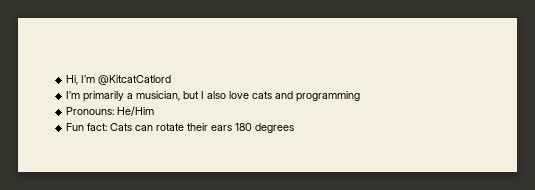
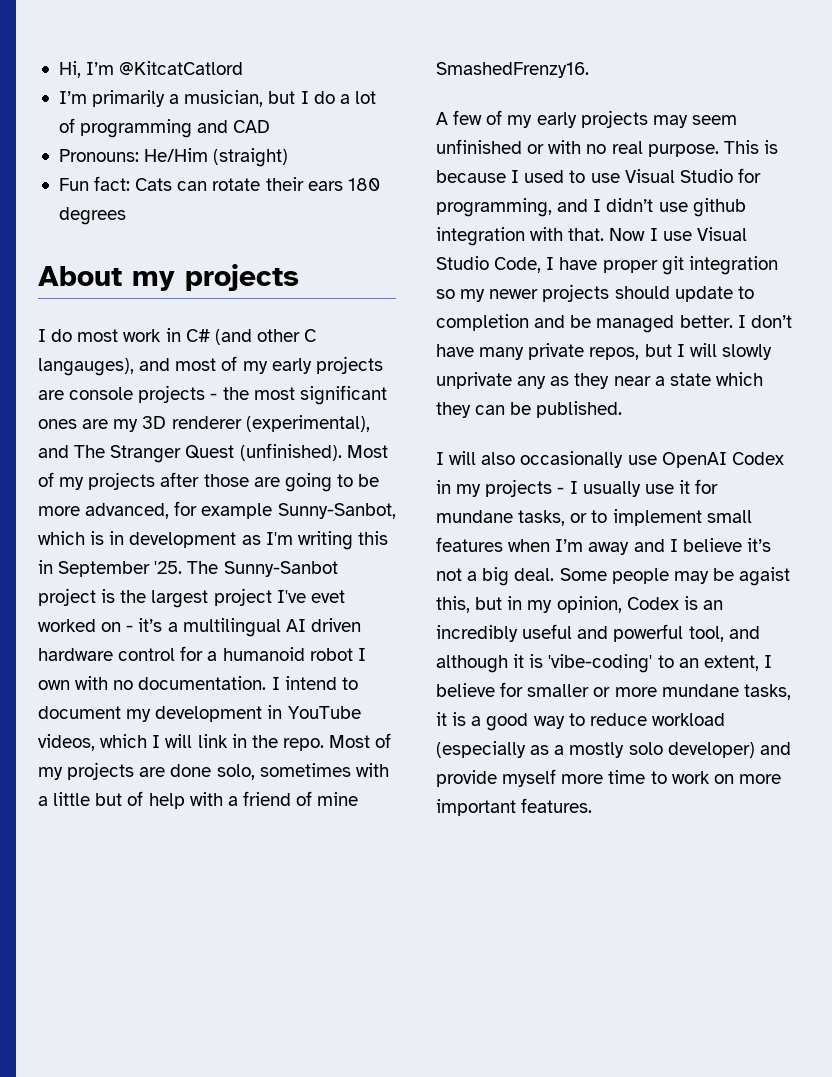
[207,91,361,102] also love cats and programming -> [313,91,376,104] [58,118,271,138] do a lot of programming and CAD
(155, 111) none -> [213,148,289,167] (straight)
(295, 128) none -> [38,264,299,291] [38,328,317,345] [38,356,383,376] [38,385,387,405] [38,415,370,432] [38,443,388,463] [38,472,380,492] [38,501,396,519] [38,531,388,550] [38,560,338,577] [38,588,345,608] [38,618,361,637] [38,646,366,661] [38,676,358,690] [38,705,361,722] [38,733,392,751] [38,762,389,780] [38,791,359,809] [436,62,589,78] [436,110,737,128] [436,139,778,157] [436,168,761,183] [436,198,746,217] [436,227,747,246] [436,256,778,275] [436,284,754,302] [436,314,792,333] [436,343,772,360] [436,372,763,389] [436,401,623,418] [436,451,784,468] [436,479,719,497] [436,509,752,526] [436,537,771,555] [436,567,791,586] [436,596,723,613] [436,624,760,642] [436,654,772,673] [436,682,791,700] [436,712,725,731] [436,741,791,758] [436,769,781,787] [436,798,593,816] // About my projects // I do most work in C# (and other C langauges), and most of my early projects are console projects - the most significant ones are my 3D renderer (experimental), and The Stranger Quest (unfinished). Most of my projects after those are going to be more advanced, for example Sunny-Sanbot, which is in development as I'm writing this in September '25. The Sunny-Sanbot project is the largest project I've evet worked on - it’s a multilingual AI driven hardware control for a humanoid robot I own with no documentation. I intend to document my development in YouTube videos, which I will link in the repo. Most of my projects are done solo, sometimes with a little but of help with a friend of mine SmashedFrenzy16. // A few of my early projects may seem unfinished or with no real purpose. This is because I used to use Visual Studio for programming, and I didn’t use github integration with that. Now I use Visual Studio Code, I have proper git integration so my newer projects should update to completion and be managed better. I don’t have many private repos, but I will slowly unprivate any as they near a state which they can be published. // I will also occasionally use OpenAI Codex in my projects - I usually use it for mundane tasks, or to implement small features when I’m away and I believe it’s not a big deal. Some people may be agaist this, but in my opinion, Codex is an incredibly useful and powerful tool, and although it is 'vibe-coding' to an extent, I believe for smaller or more mundane tasks, it is a good way to reduce workload (especially as a mostly solo developer) and provide myself more time to work on more important features.

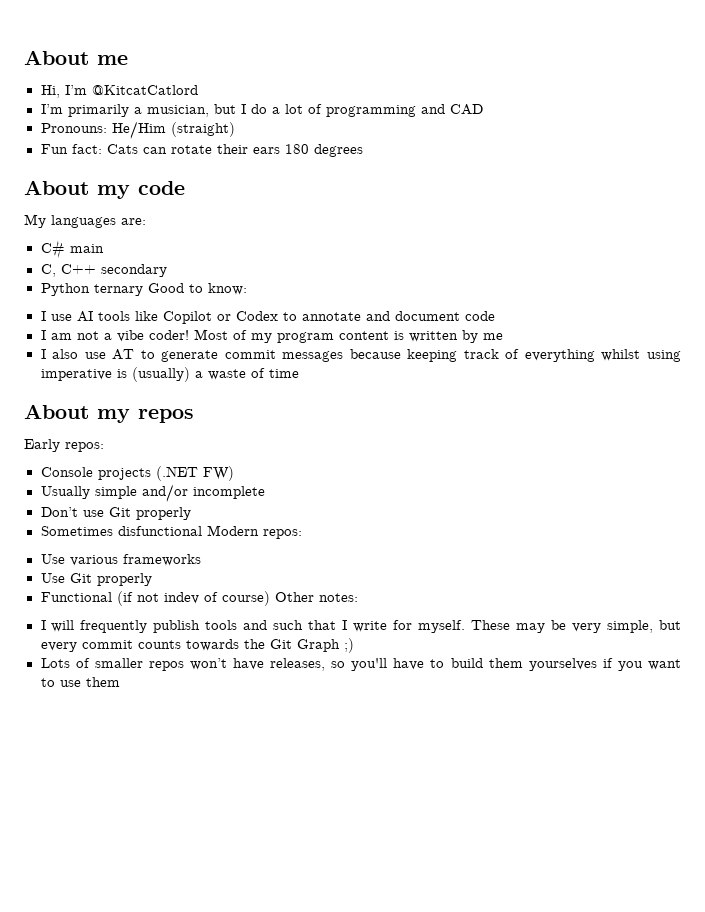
(58, 69) none -> [24,50,128,65] About me //
[185,264,299,291] [38,328,317,345] [38,356,383,376] [38,385,387,405] [38,415,370,432] [38,443,388,463] [38,472,380,492] [38,501,396,519] [38,531,388,550] [38,560,338,577] [38,588,345,608] [38,618,361,637] [38,646,366,661] [38,676,358,690] [38,705,361,722] [38,733,392,751] [38,762,389,780] [38,791,359,809] [436,62,589,78] [436,110,737,128] [436,139,778,157] [436,168,761,183] [436,198,746,217] [436,227,747,246] [436,256,778,275] [436,284,754,302] [436,314,792,333] [436,343,772,360] [436,372,763,389] [436,401,623,418] [436,451,784,468] [436,479,719,497] [436,509,752,526] [436,537,771,555] [436,567,791,586] [436,596,723,613] [436,624,760,642] [436,654,772,673] [436,682,791,700] [436,712,725,731] [436,741,791,758] [436,769,781,787] [436,798,593,816] projects // I do most work in C# (and other C langauges), and most of my early projects are console projects - the most significant ones are my 3D renderer (experimental), and The Stranger Quest (unfinished). Most of my projects after those are going to be more advanced, for example Sunny-Sanbot, which is in development as I'm writing this in September '25. The Sunny-Sanbot project is the largest project I've evet worked on - it’s a multilingual AI driven hardware control for a humanoid robot I own with no documentation. I intend to document my development in YouTube videos, which I will link in the repo. Most of my projects are done solo, sometimes with a little but of help with a friend of mine SmashedFrenzy16. // A few of my early projects may seem unfinished or with no real purpose. This is because I used to use Visual Studio for programming, and I didn’t use github integration with that. Now I use Visual Studio Code, I have proper git integration so my newer projects should update to completion and be managed better. I don’t have many private repos, but I will slowly unprivate any as they near a state which they can be published. // I will also occasionally use OpenAI Codex in my projects - I usually use it for mundane tasks, or to implement small features when I’m away and I believe it’s not a big deal. Some people may be agaist this, but in my opinion, Codex is an incredibly useful and powerful tool, and although it is 'vibe-coding' to an extent, I believe for smaller or more mundane tasks, it is a good way to reduce workload (especially as a mostly solo developer) and provide myself more time to work on more important features. -> [138,181,185,195] [24,214,146,228] [40,240,104,259] [40,264,167,277] [40,283,247,296] [40,311,495,324] [40,329,503,343] [40,349,681,362] [40,367,299,382] [24,404,194,423] [24,439,104,452] [40,466,234,481] [40,484,265,502] [40,507,191,520] [40,525,302,539] [40,554,201,566] [40,573,152,586] [40,591,358,606] [40,620,682,633] [40,638,354,653] [40,658,681,671] [40,677,120,687] code // My languages are: // C# main // C, C++ secondary // Python ternary Good to know: // I use AI tools like Copilot or Codex to annotate and document code // I am not a vibe coder! Most of my program content is written by me // I also use AT to generate commit messages because keeping track of everything whilst using imperative is (usually) a waste of time // About my repos // Early repos: // Console projects (.NET FW) // Usually simple and/or incomplete // Don’t use Git properly // Sometimes disfunctional Modern repos: // Use various frameworks // Use Git properly // Functional (if not indev of course) Other notes: // I will frequently publish tools and such that I write for myself. These may be very simple, but every commit counts towards the Git Graph ;) // Lots of smaller repos won’t have releases, so you'll have to build them yourselves if you want to use them

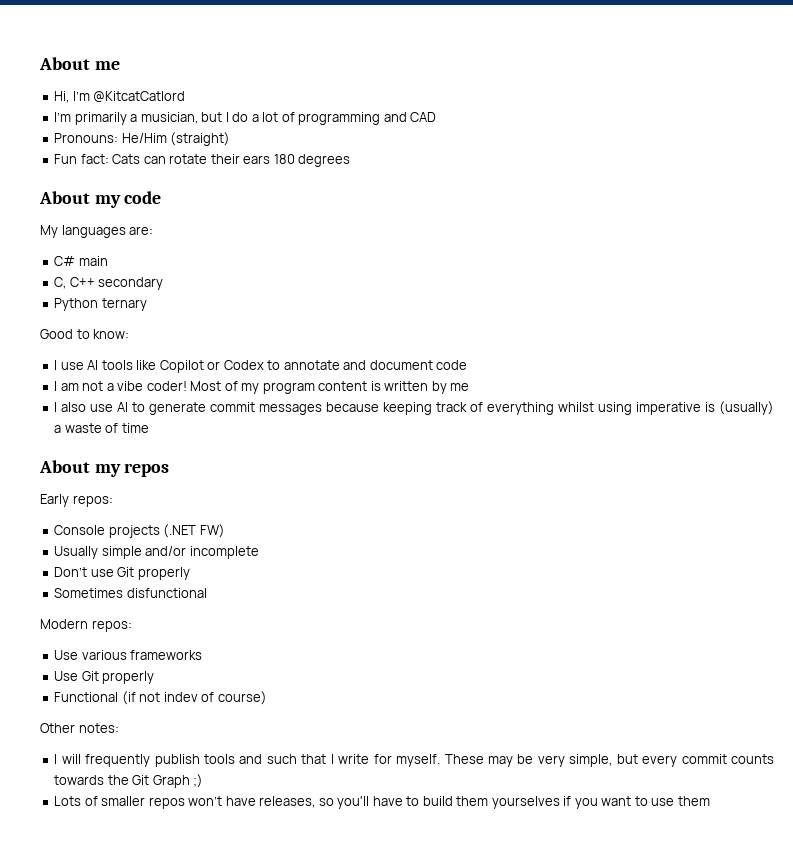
(143, 290) none -> (147, 304) //
[112,349,135,360] AT -> [117,402,129,412] AI
(202, 531) none -> (207, 593) //
(270, 598) none -> (267, 698) //

